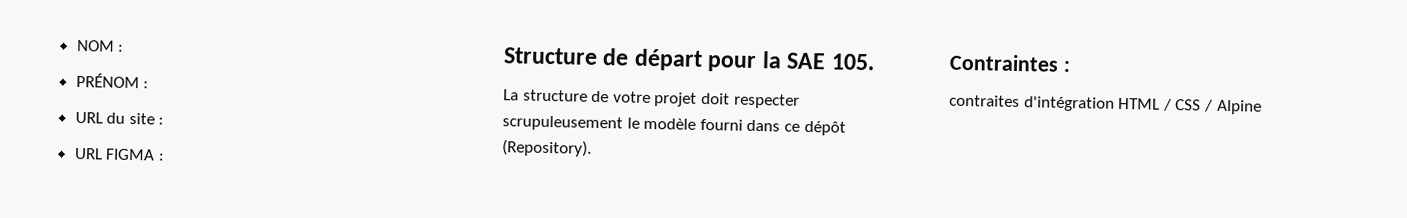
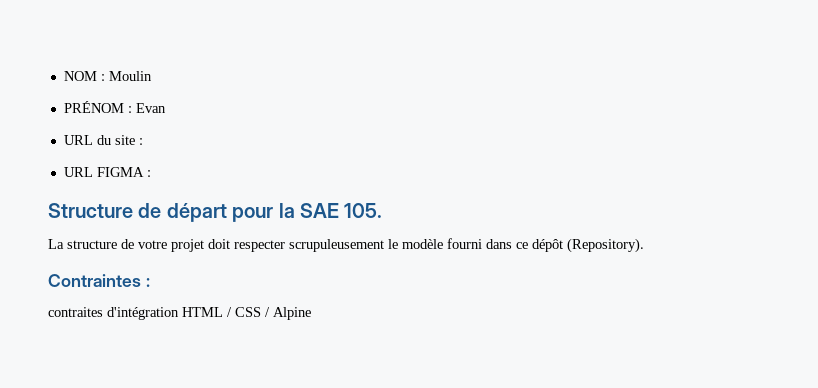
(125, 48) none -> [108,71,152,81] Moulin
(150, 85) none -> [135,103,166,113] Evan

